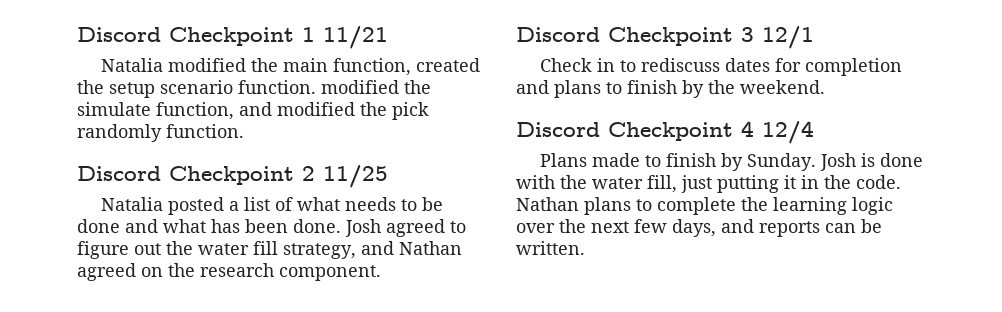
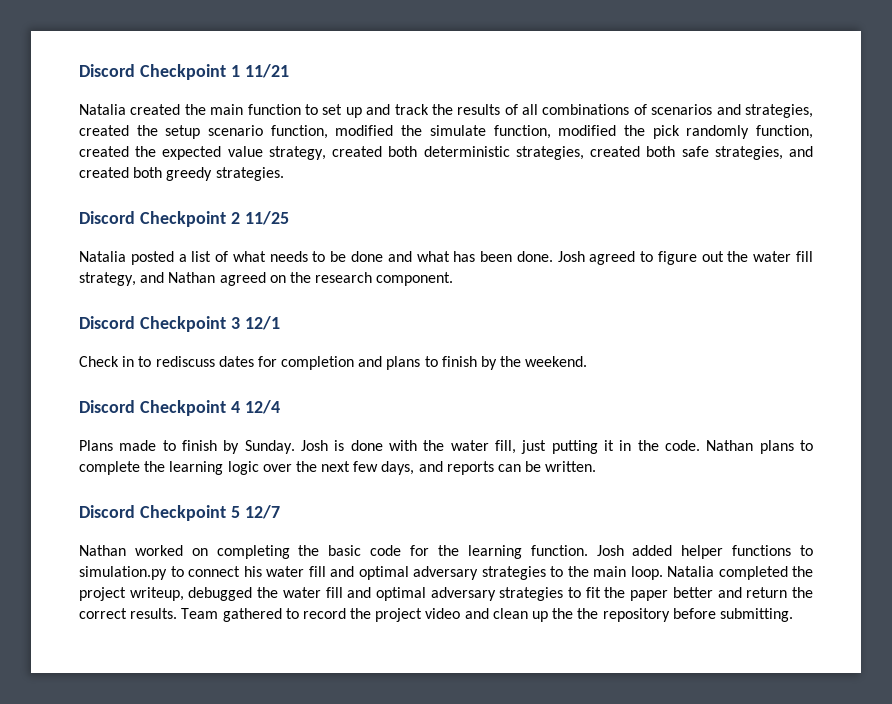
[167,58,411,76] modified the main function, -> [130,104,814,118] created the main function to set up and track the results of all combinations of scenarios and strategies,
[238,80,316,94] function. -> [270,125,328,139] function,
[239,102,272,116] and -> (551, 132) none
[166,124,244,138] function. -> [756,125,814,139] [79,146,814,160] [79,167,284,181] function, created the expected value strategy, created both deterministic strategies, created both safe strategies, and created both greedy strategies.
(585, 248) none -> [79,505,280,521] [79,545,813,559] [79,566,813,580] [79,587,814,601] [79,608,793,622] // Discord Checkpoint 5 12/7 // Nathan worked on completing the basic code for the learning function. Josh added helper functions to simulation.py to connect his water fill and optimal adversary strategies to the main loop. Natalia completed the project writeup, debugged the water fill and optimal adversary strategies to fit the paper better and return the correct results. Team gathered to record the project video and clean up the the repository before submitting.

